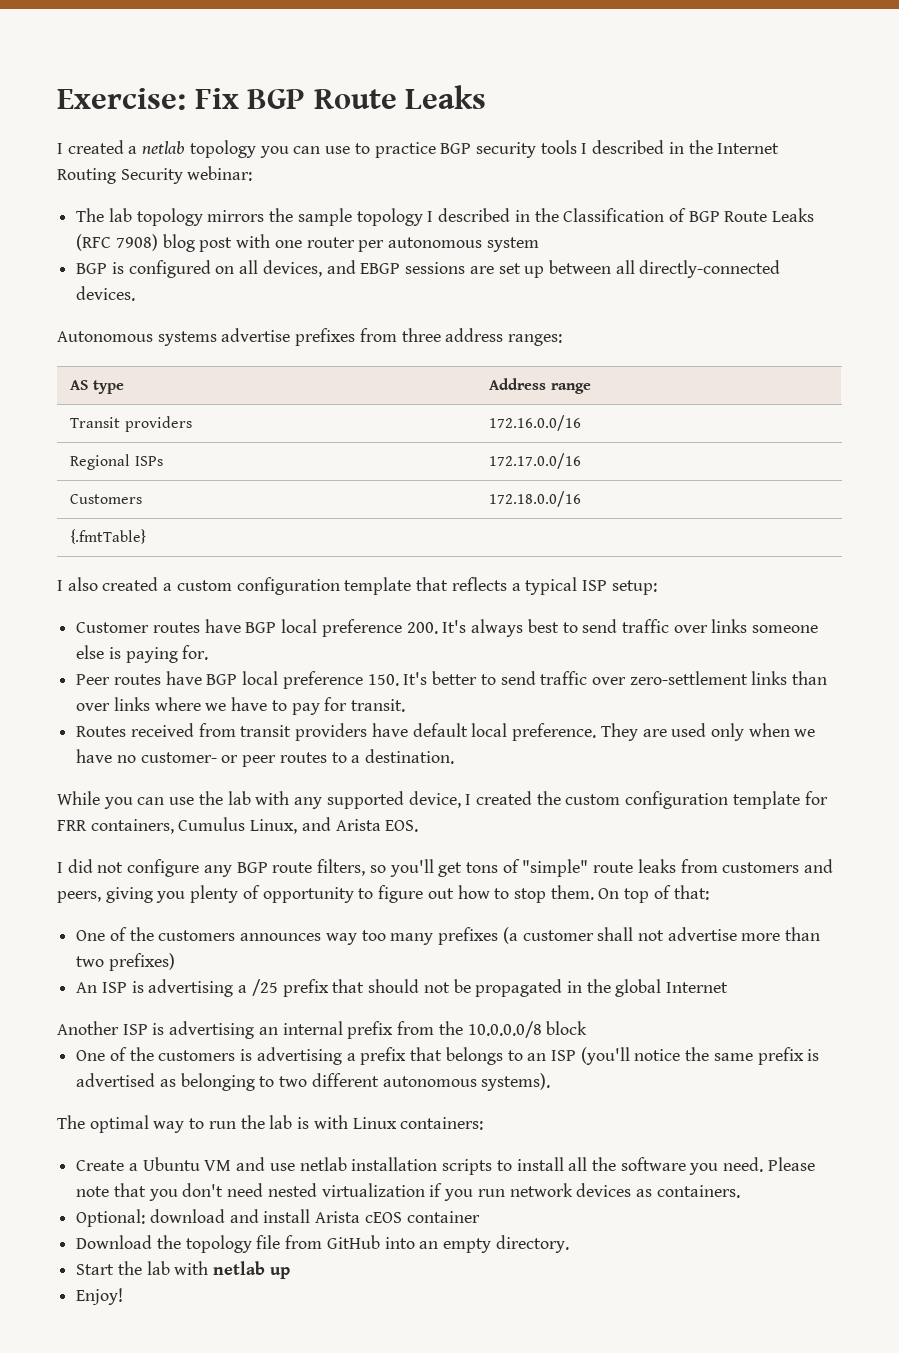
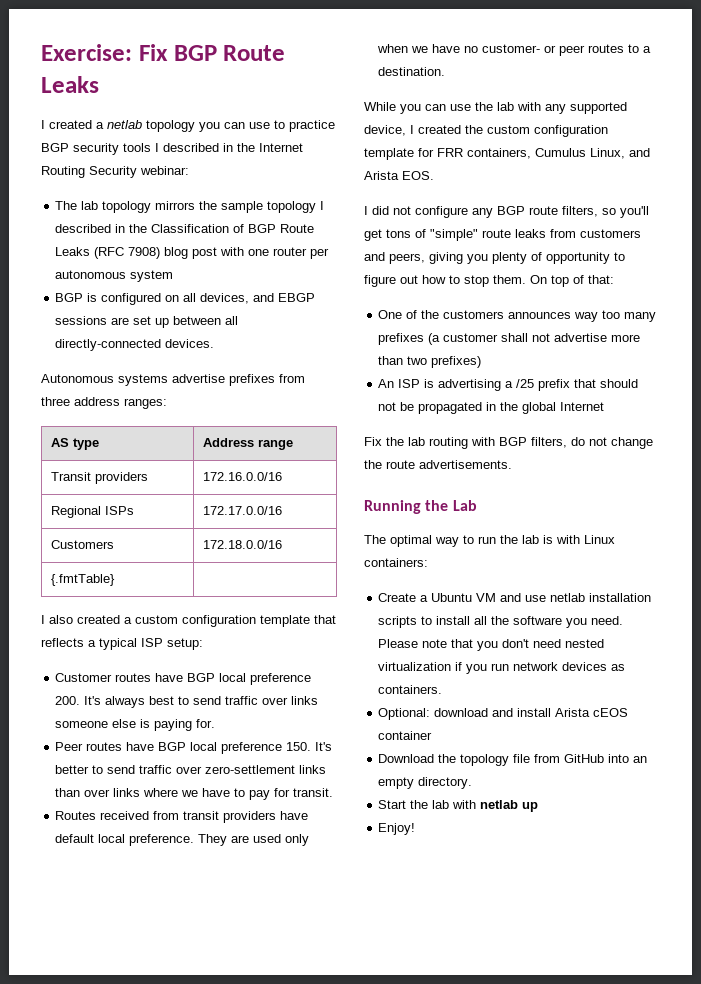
[57,1021,588,1039] [76,1047,820,1065] [76,1073,551,1091] Another ISP is advertising an internal prefix from the 10.0.0.0/8 block // One of the customers is advertising a prefix that belongs to an ISP (you'll notice the same prefix is advertised as belonging to two different autonomous systems). -> [364,437,653,449] [364,460,512,469] [364,500,477,514] Fix the lab routing with BGP filters, do not change the route advertisements. // Running the Lab

